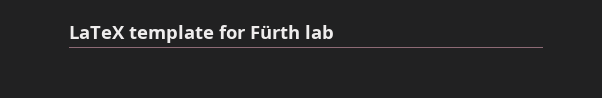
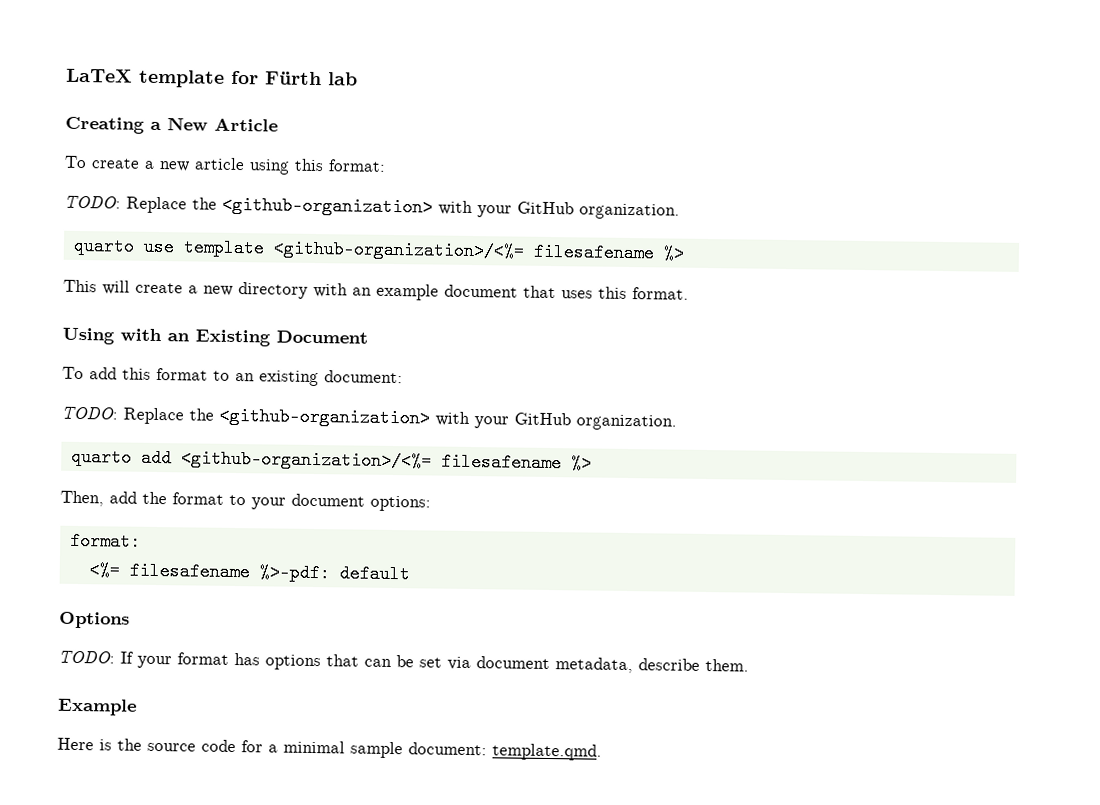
(334, 32) none -> [65,116,278,134] [64,155,386,175] [64,195,680,220] [72,236,685,263] [63,279,689,301] [62,327,368,347] [62,366,403,387] [61,406,677,431] [70,447,592,473] [60,490,431,512] [69,531,141,551] [88,561,410,584] [59,611,130,629] [58,650,749,674] [57,698,137,716] [57,737,602,761] // Creating a New Article // To create a new article using this format: // TODO: Replace the <github-organization> with your GitHub organization. // quarto use template <github-organization>/<%= filesafename %> // This will create a new directory with an example document that uses this format. // Using with an Existing Document // To add this format to an existing document: // TODO: Replace the <github-organization> with your GitHub organization. // quarto add <github-organization>/<%= filesafename %> // Then, add the format to your document options: // format: // <%= filesafename %>-pdf: default // Options // TODO: If your format has options that can be set via document metadata, describe them. // Example // Here is the source code for a minimal sample document: template.qmd.

